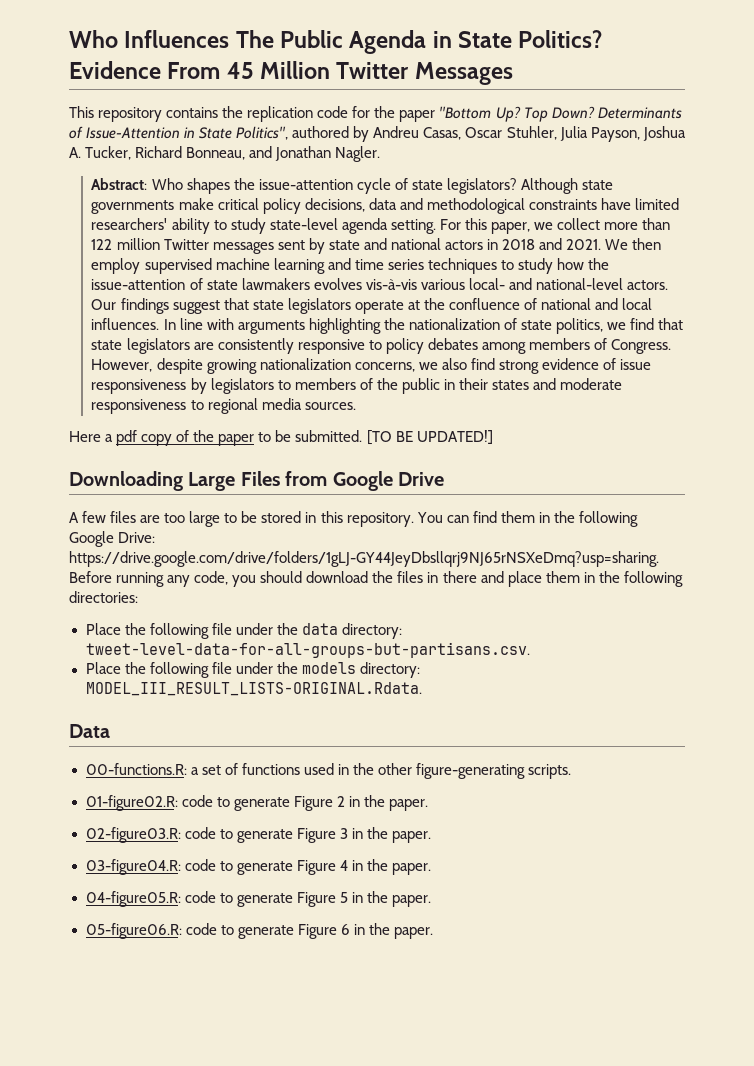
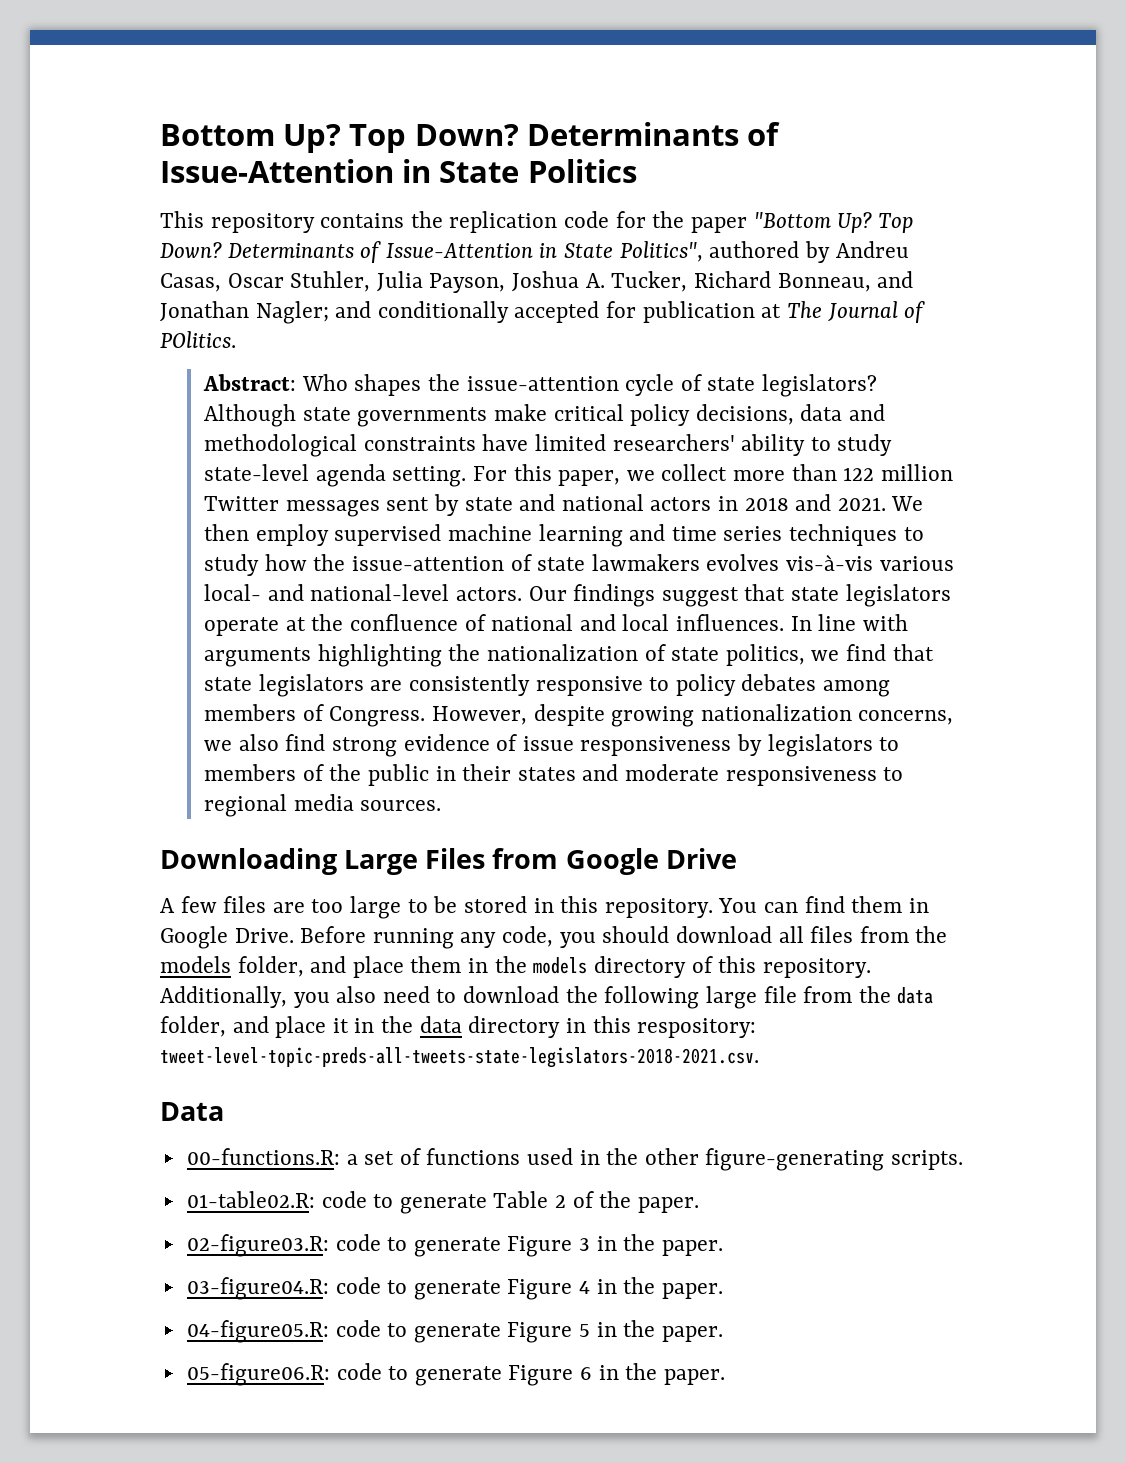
[69,30,603,54] [69,61,513,85] Who Influences The Public Agenda in State Politics? Evidence From 45 Million Twitter Messages -> [160,122,781,153] [160,159,637,183] Bottom Up? Top Down? Determinants of Issue-Attention in State Politics
[335,146,381,162] Nagler. -> [255,301,926,324] [160,331,236,348] Nagler; and conditionally accepted for publication at The Journal of POlitics.
[69,430,493,446] // Here a pdf copy of the paper to be submitted. [TO BE UPDATED!] -> (442, 805) none
[553,511,638,527] [69,531,156,547] [69,551,659,567] the following Google Drive: https://drive.google.com/drive/folders/1gLJ-GY44JeyDbsllqrj9NJ65rNSXeDmq?usp=sharing. -> [160,926,294,949] Google Drive.
[372,571,477,583] the files in there -> [778,926,948,943] [160,956,304,977] all files from the models folder,
[623,571,683,587] [69,591,138,603] [85,623,402,639] [85,642,530,658] [85,662,420,678] [85,682,422,696] following directories: // Place the following file under the data directory: tweet-level-data-for-all-groups-but-partisans.csv. // Place the following file under the models directory: MODEL_III_RESULT_LISTS-ORIGINAL.Rdata. -> [533,956,871,978] [160,986,934,1009] [160,1016,757,1038] [160,1047,759,1068] models directory of this repository. Additionally, you also need to download the following large file from the data folder, and place it in the data directory in this respository: tweet-level-topic-preds-all-tweets-state-legislators-2018-2021.csv.
[85,795,360,811] 01-figure02.R: code to generate Figure 2 in -> [186,1191,594,1214] 01-table02.R: code to generate Table 2 of

